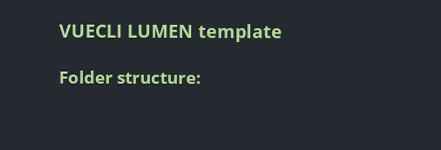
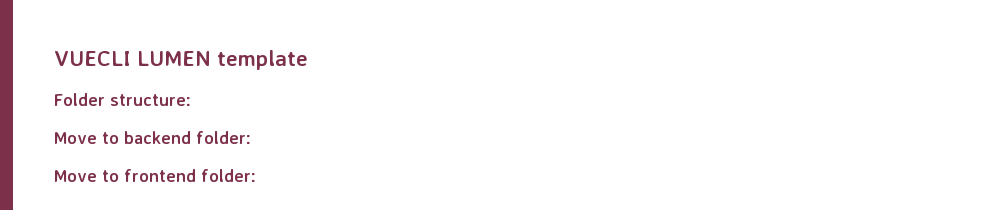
(203, 78) none -> [54,131,251,144] [54,169,256,182] // Move to backend folder: // Move to frontend folder:

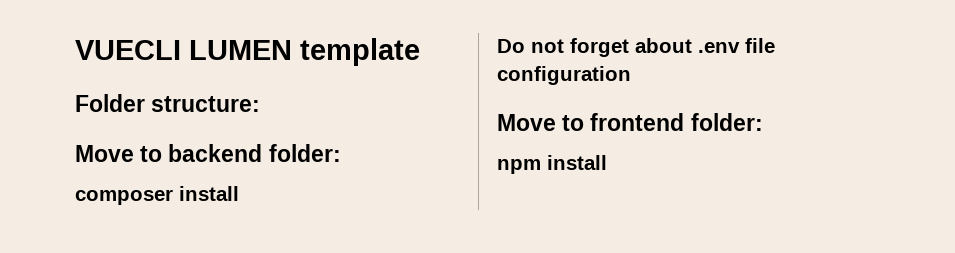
(251, 137) none -> [75,186,239,205] [497,38,775,57] [497,66,631,85] // composer install // Do not forget about .env file configuration
(256, 175) none -> [497,155,607,174] // npm install

